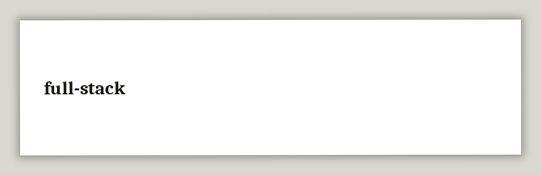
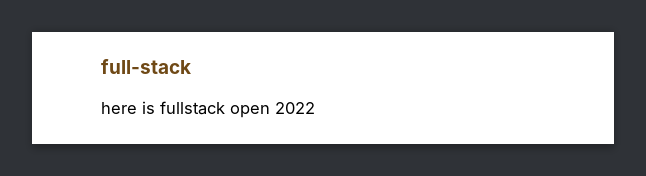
(127, 88) none -> [101,101,315,118] // here is fullstack open 2022

